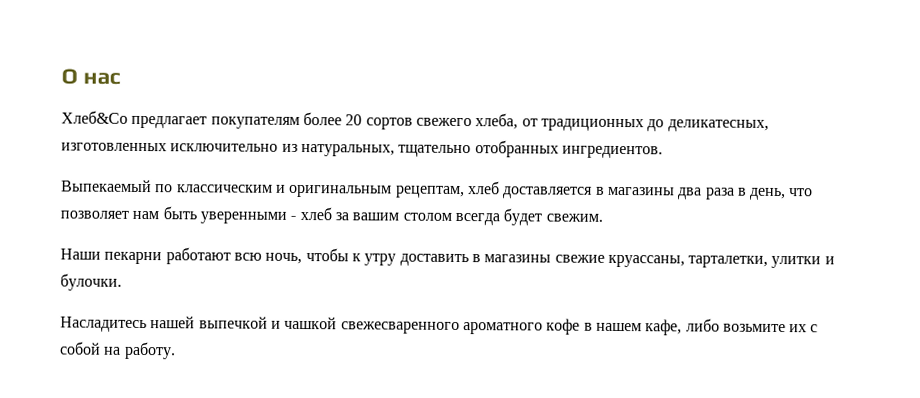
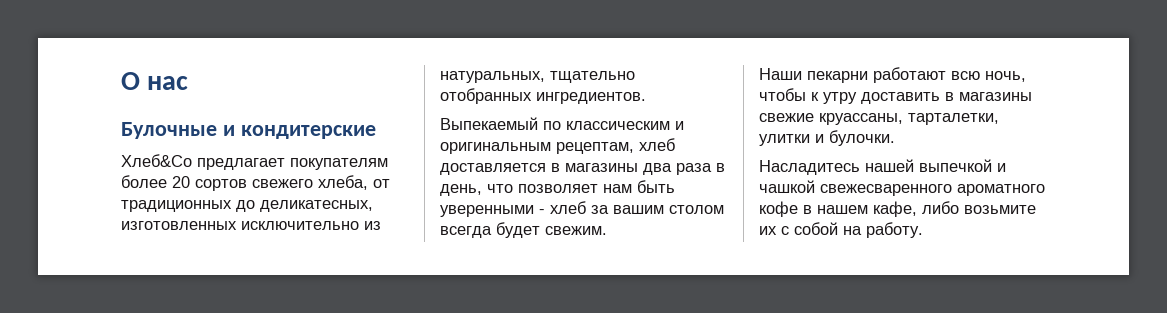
(121, 78) none -> [121,122,376,139] // Булочные и кондитерские

